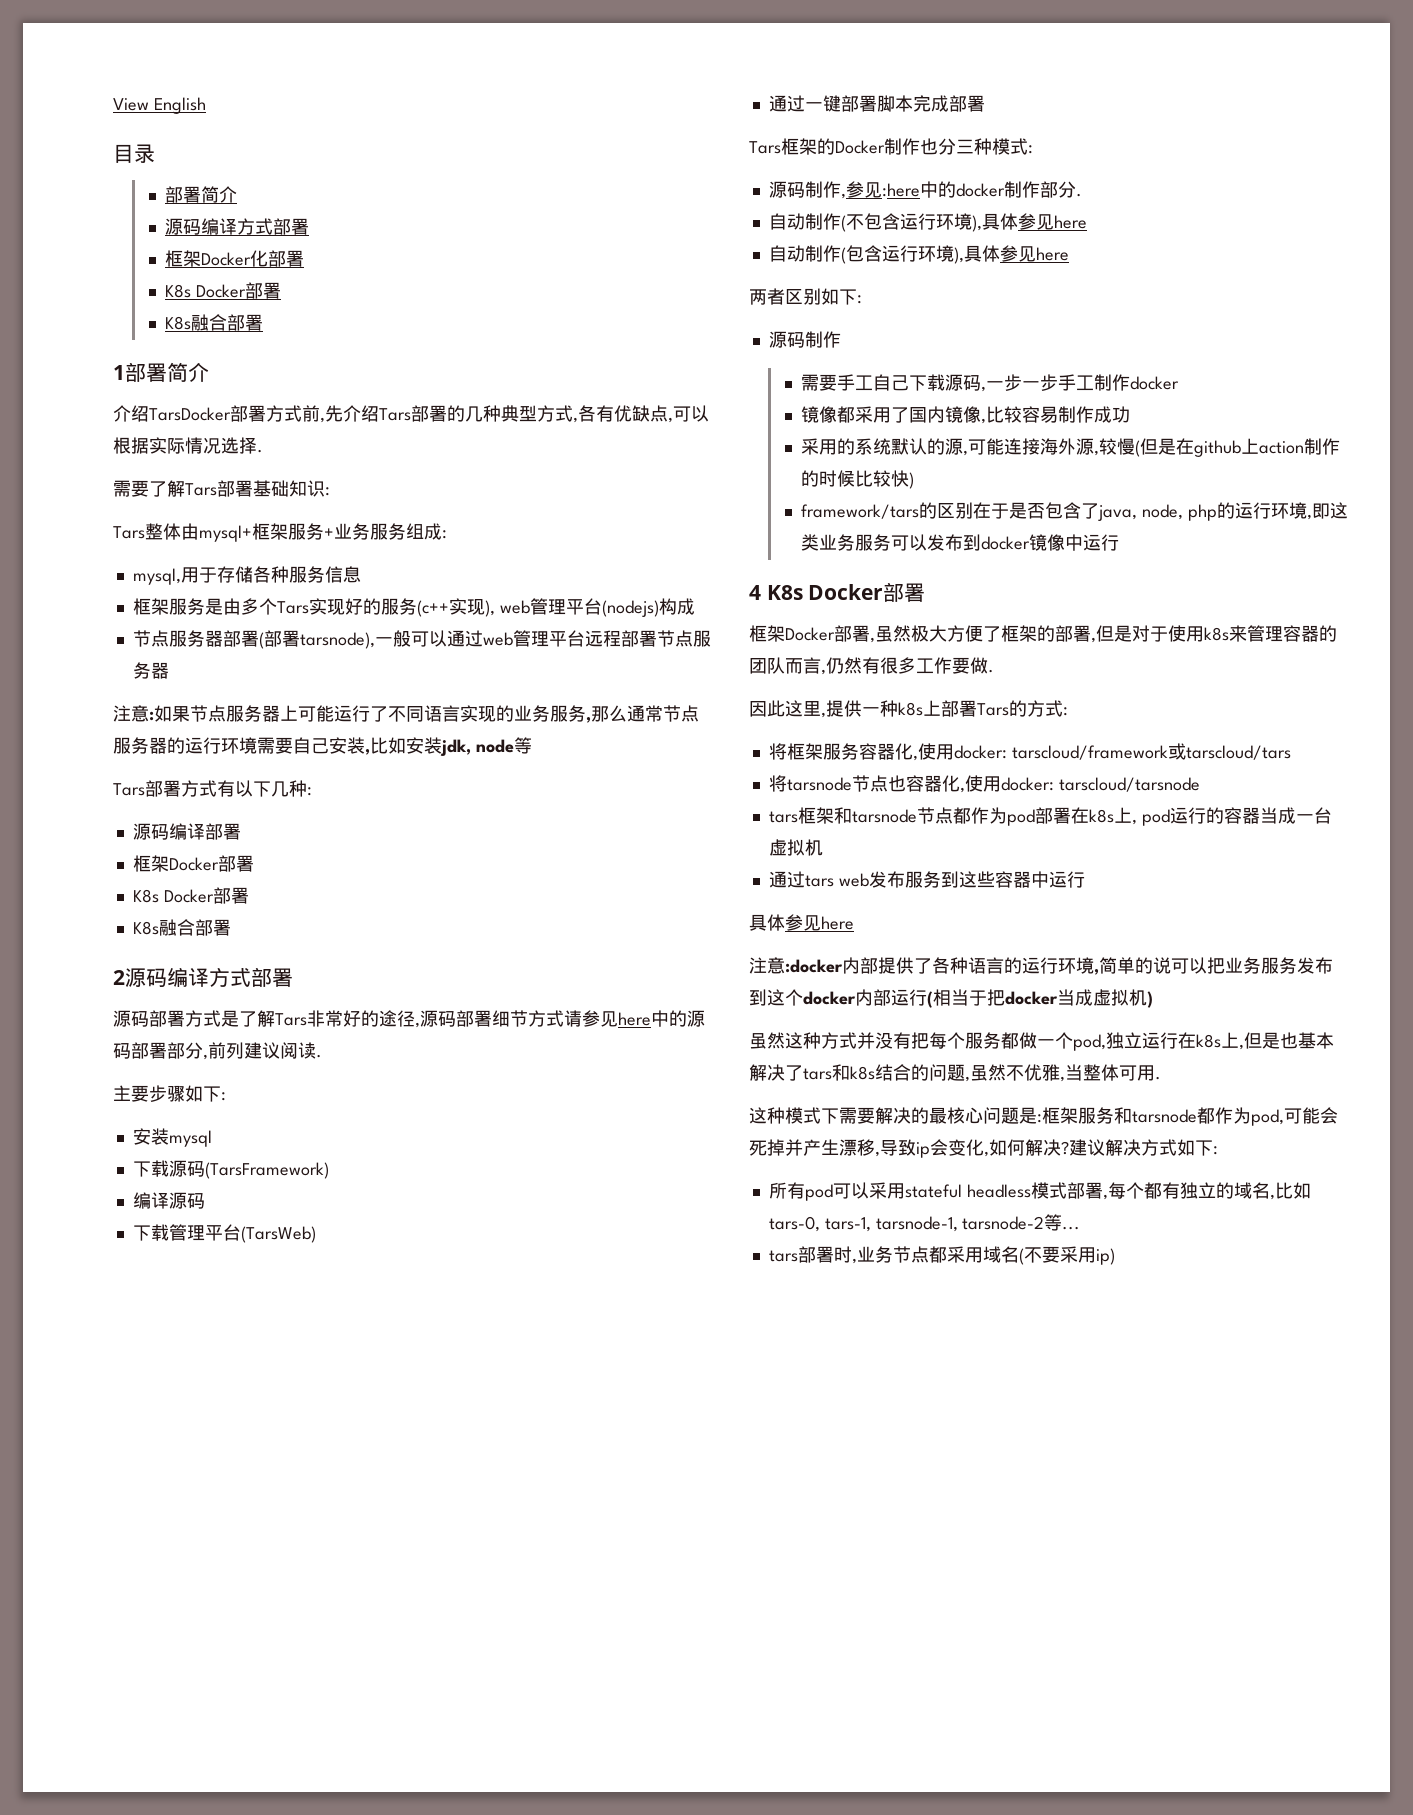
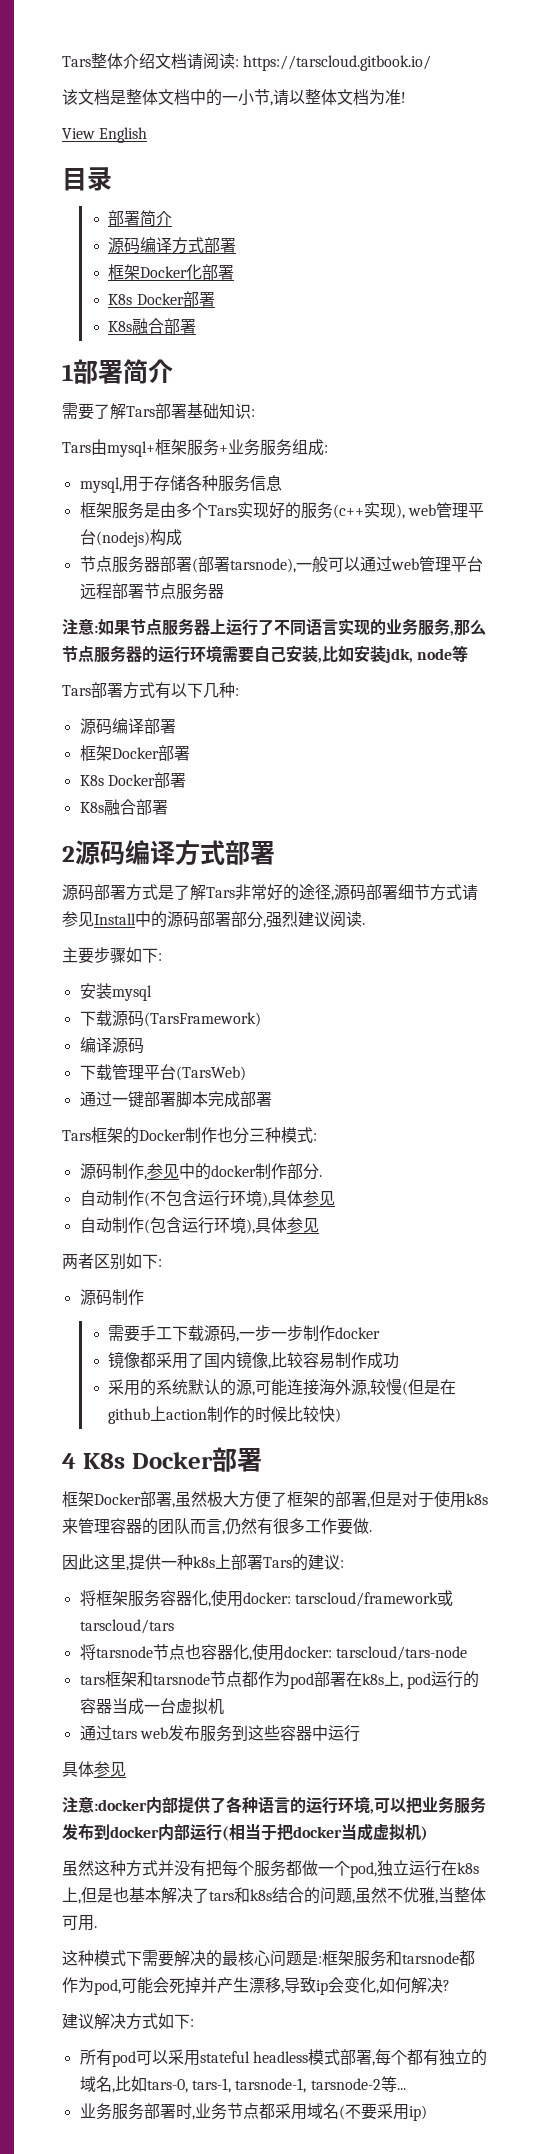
(113, 104) none -> [62,53,432,71] [62,89,406,106] Tars整体介绍文档请阅读: https://tarscloud.gitbook.io/ // 该文档是整体文档中的一小节,请以整体文档为准! //
[113,405,709,423] [113,437,263,454] // 介绍TarsDocker部署方式前,先介绍Tars部署的几种典型方式,各有优缺点,可以根据实际情况选择. -> (173, 371) none
[145,523,181,540] 整体 -> (91, 447) none
[298,705,334,722] 可能 -> (226, 626) none
[627,705,663,722] 通常 -> (486, 627) none
[618,1012,651,1026] here -> [94,913,136,925] Install
[208,1042,244,1059] 前列 -> [266,911,298,928] 强烈
[881,183,920,197] :here -> (179, 1171) none
[1053,215,1087,229] here -> (335, 1198) none
[1035,247,1069,261] here -> (319, 1225) none
[872,374,909,391] 自己 -> (173, 1333) none
[1057,374,1094,391] 手工 -> (304, 1333) none
[800,502,1348,521] [800,534,1119,551] // framework/tars的区别在于是否包含了java, node, php的运行环境,即这类业务服务可以发布到docker镜像中运行 -> (342, 1415) none
[1027,700,1063,717] 方式 -> [308,1554,340,1570] 建议
[1058,777,1200,792] tarscloud/tarsnode -> [335,1646,467,1661] tarscloud/tars-node
[821,916,854,930] here -> (126, 1769) none
[1099,957,1171,974] 简单的说 -> (374, 1811) none
[767,989,803,1006] 这个 -> (110, 1832) none
(1069, 1148) none -> (450, 1985) //
[768,1250,798,1262] tars -> [79,2103,144,2120] 业务服务

